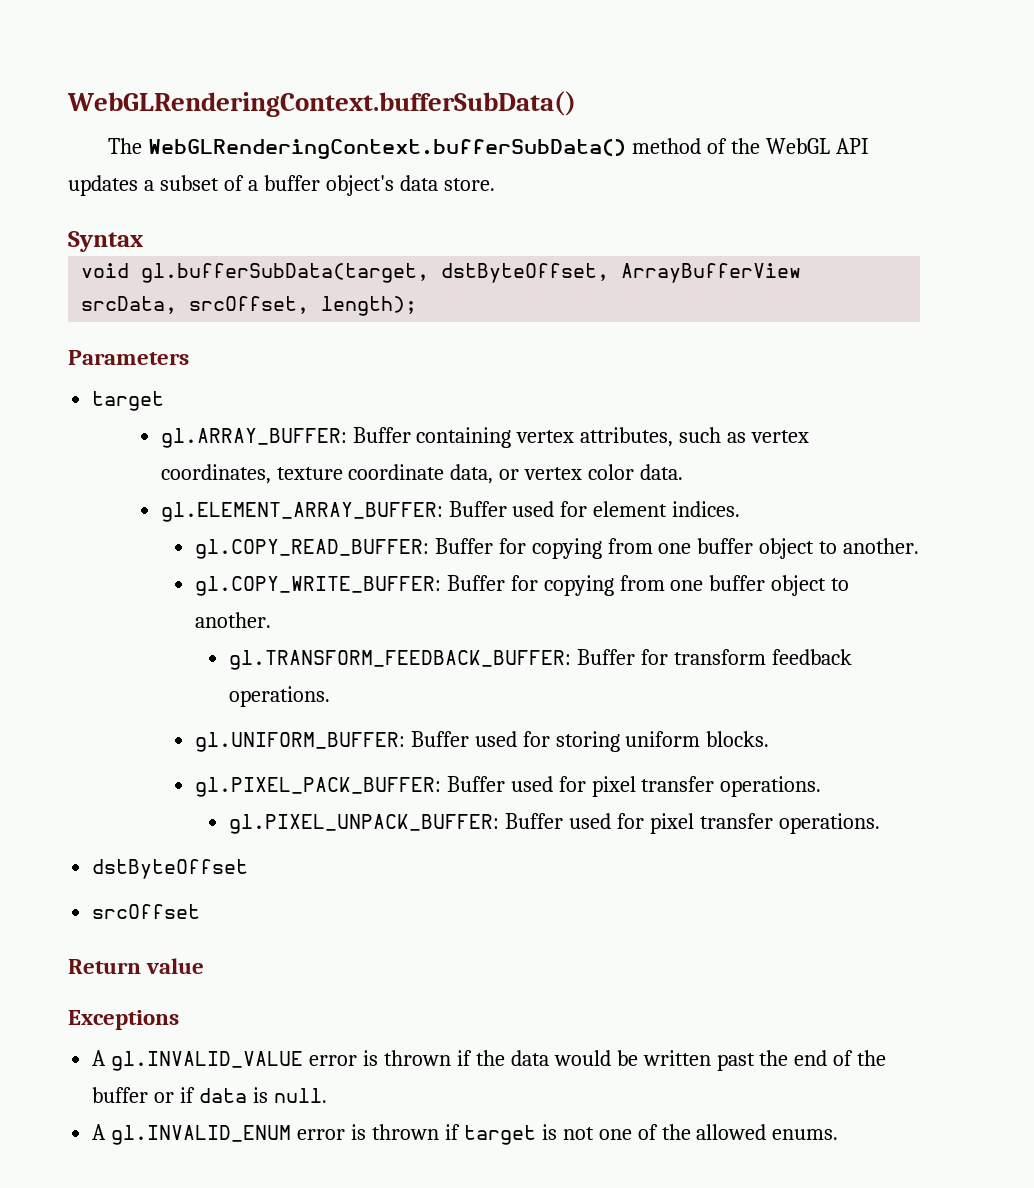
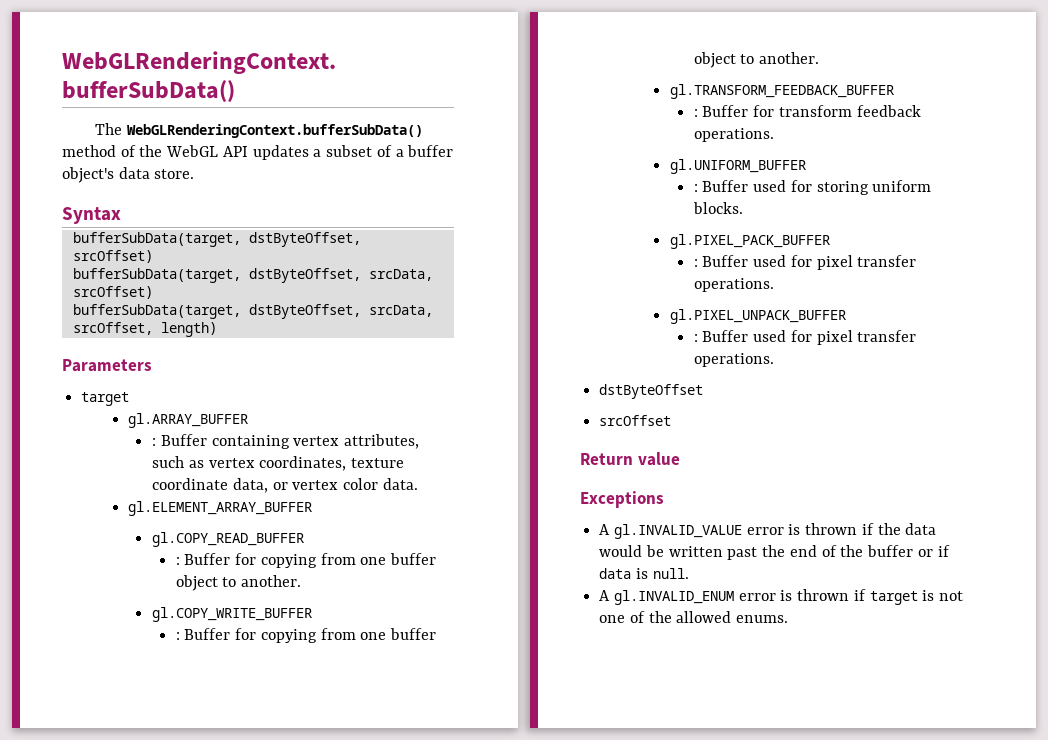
[81,263,802,283] void gl.bufferSubData(target, dstByteOffset, ArrayBufferView -> [72,232,361,247] [72,250,153,263] [72,268,433,283] [72,286,153,299] [72,304,361,319] bufferSubData(target, dstByteOffset, srcOffset) // bufferSubData(target, dstByteOffset, srcData, srcOffset) // bufferSubData(target, dstByteOffset,
[321,296,418,316] length); -> [160,322,217,337] length)
[160,428,347,448] gl.ARRAY_BUFFER: -> [128,413,249,428] [152,438,157,446] gl.ARRAY_BUFFER // :
[160,501,741,522] [194,538,920,559] [194,575,850,596] [194,612,271,628] [228,650,571,670] gl.ELEMENT_ARRAY_BUFFER: Buffer used for element indices. // gl.COPY_READ_BUFFER: Buffer for copying from one buffer object to another. // gl.COPY_WRITE_BUFFER: Buffer for copying from one buffer object to another. // gl.TRANSFORM_FEEDBACK_BUFFER: -> [128,501,313,516] [152,532,305,547] [175,553,436,568] [175,575,302,591] [152,607,313,622] [175,628,436,643] [693,52,820,68] [670,84,895,99] [693,109,698,117] gl.ELEMENT_ARRAY_BUFFER // gl.COPY_READ_BUFFER // : Buffer for copying from one buffer object to another. // gl.COPY_WRITE_BUFFER // : Buffer for copying from one buffer object to another. // gl.TRANSFORM_FEEDBACK_BUFFER // :
[194,732,405,752] gl.UNIFORM_BUFFER: -> [670,159,807,174] [693,184,698,192] gl.UNIFORM_BUFFER // :
[194,776,822,797] [228,814,499,834] gl.PIXEL_PACK_BUFFER: Buffer used for pixel transfer operations. // gl.PIXEL_UNPACK_BUFFER: -> [670,234,831,249] [693,255,917,270] [693,278,774,292] [670,309,847,324] [693,334,698,342] gl.PIXEL_PACK_BUFFER // : Buffer used for pixel transfer operations. // gl.PIXEL_UNPACK_BUFFER // :

